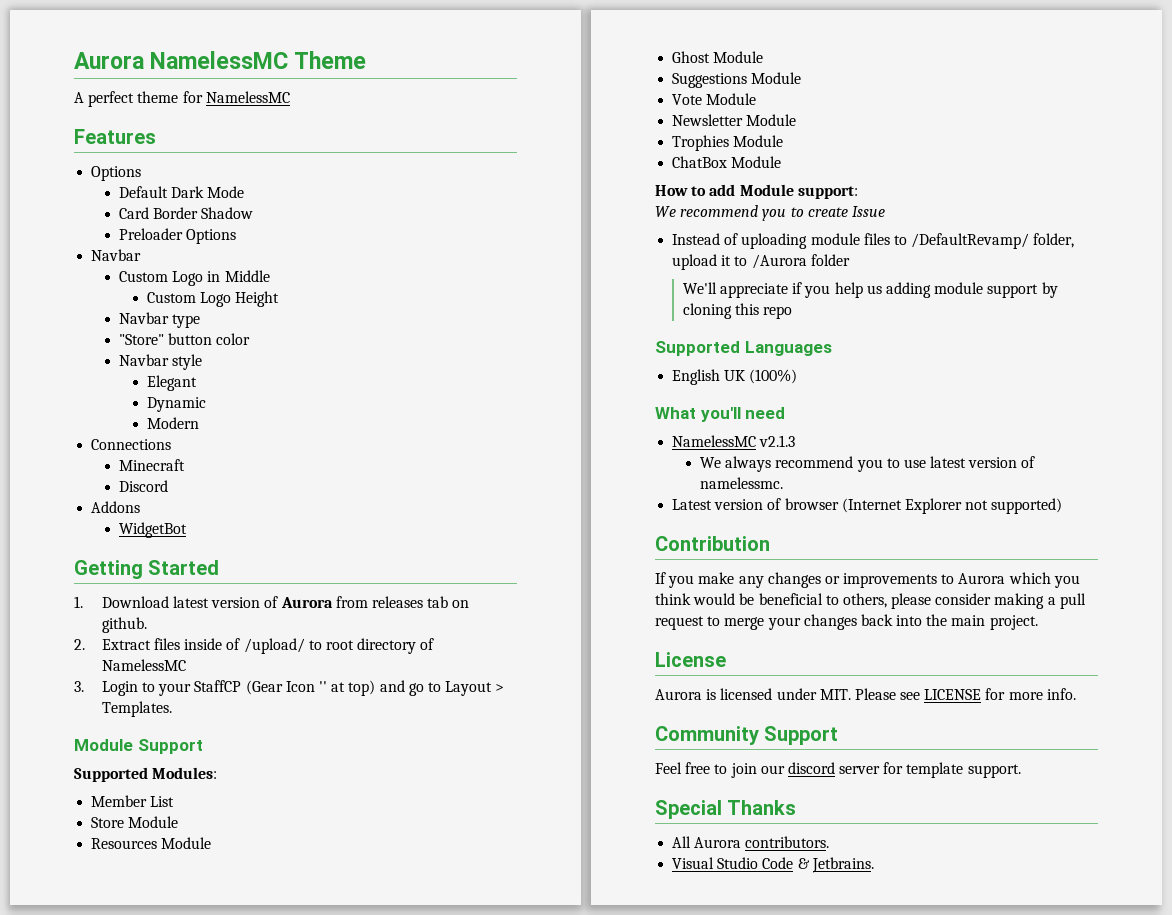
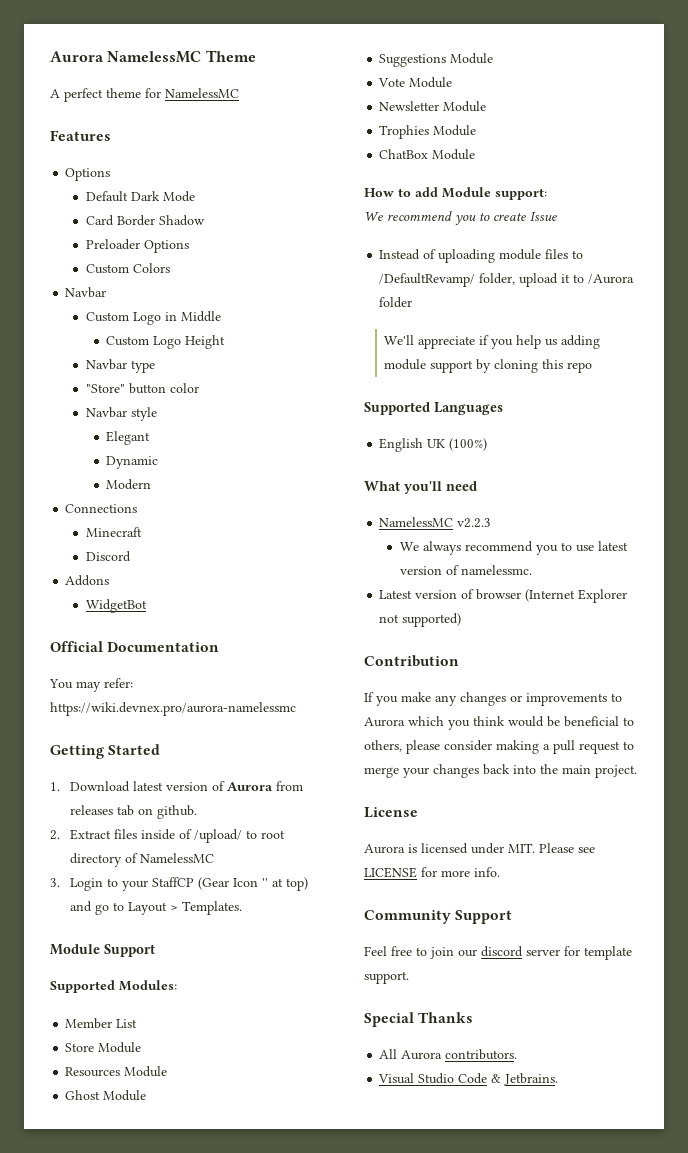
(237, 236) none -> [85,263,170,274] // Custom Colors
(187, 530) none -> [50,641,220,652] [49,678,133,692] [50,702,296,716] // Official Documentation // You may refer: https://wiki.devnex.pro/aurora-namelessmc
[759,435,796,447] v2.1.3 -> [457,518,492,528] v2.2.3

